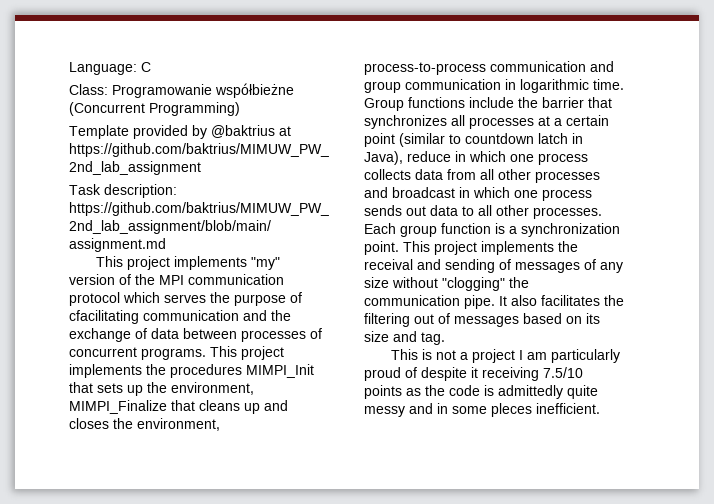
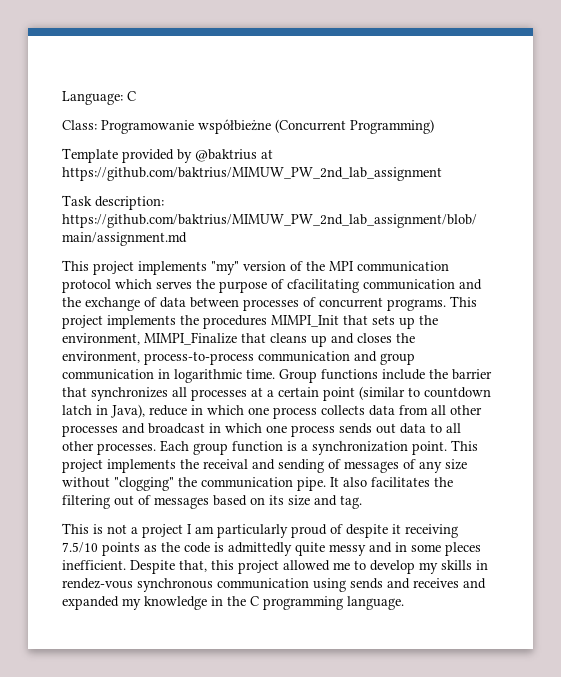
(600, 408) none -> [130,560,488,574] [62,578,486,592] [62,596,404,610] Despite that, this project allowed me to develop my skills in rendez-vous synchronous communication using sends and receives and expanded my knowledge in the C programming language.

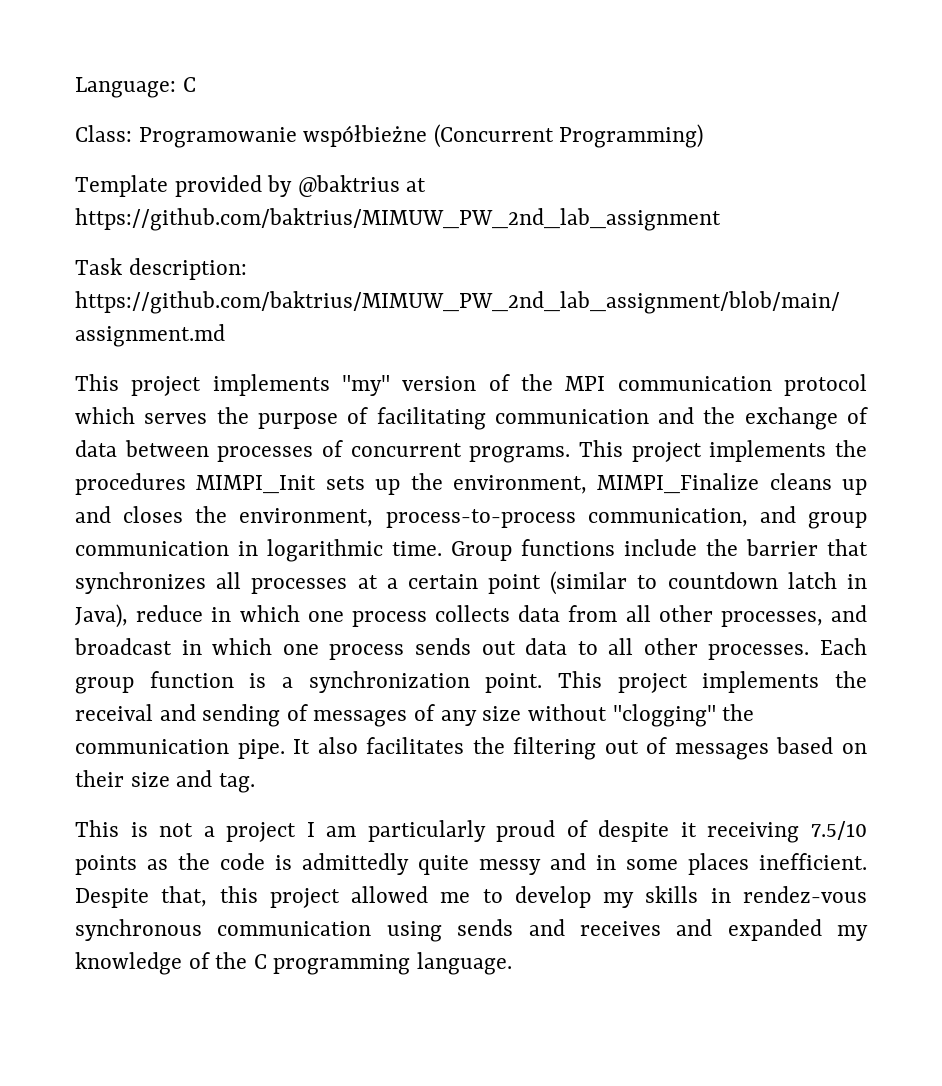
[287,279,359,293] cfacilitating -> [376,407,486,430] facilitating
[343,315,368,325] that -> (317, 484) none
[241,333,266,343] that -> (760, 483) none
[258,351,350,362] communication -> [587,508,748,527] communication,
[62,425,118,437] processes -> [720,611,823,627] processes,
[269,495,284,505] its -> [75,770,124,787] their
[445,542,481,556] pleces -> [688,853,749,875] places
[211,596,223,606] in -> [188,952,210,969] of

